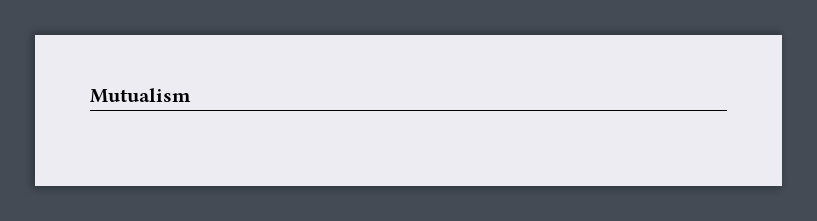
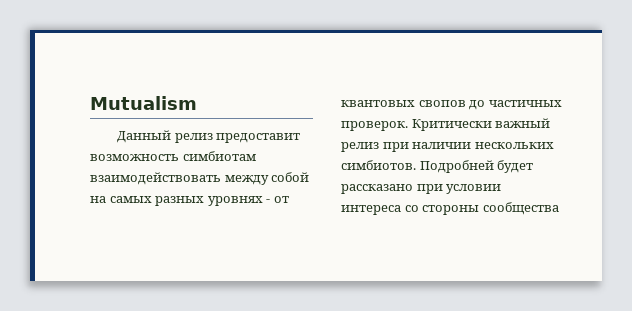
(191, 95) none -> [117,130,301,143] [90,151,256,161] [90,172,310,185] [90,196,289,206] [341,100,562,110] [341,118,551,131] [341,142,554,152] [341,160,534,173] [341,184,502,194] [341,202,559,215] // Данный релиз предоставит возможность симбиотам взаимодействовать между собой на самых разных уровнях - от квантовых свопов до частичных проверок. Критически важный релиз при наличии нескольких симбиотов. Подробней будет рассказано при условии интереса со стороны сообщества

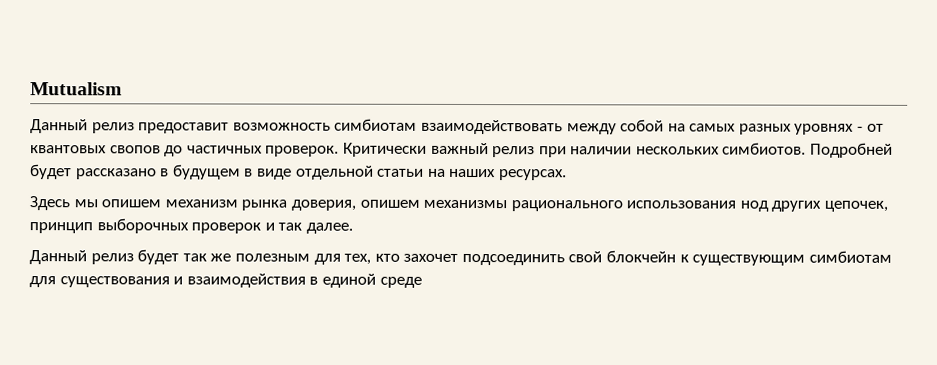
[416,184,502,194] [341,202,559,215] при условии интереса со стороны сообщества -> [160,164,567,181] [29,196,889,212] [29,218,353,234] [29,249,892,266] [29,273,422,288] в будущем в виде отдельной статьи на наших ресурсах. // Здесь мы опишем механизм рынка доверия, опишем механизмы рационального использования нод других цепочек, принцип выборочных проверок и так далее. // Данный релиз будет так же полезным для тех, кто захочет подсоединить свой блокчейн к существующим симбиотам для существования и взаимодействия в единой среде

